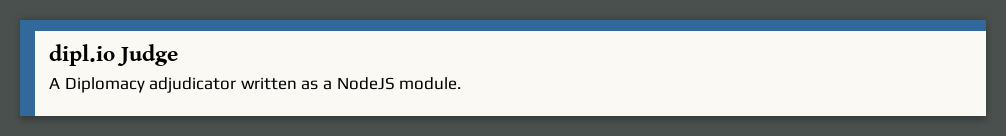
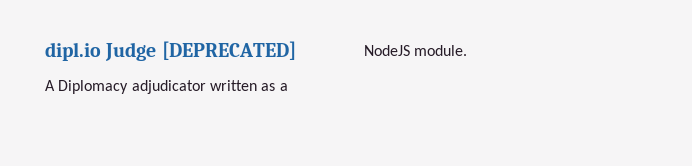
(179, 55) none -> [161,41,296,60] [DEPRECATED]

